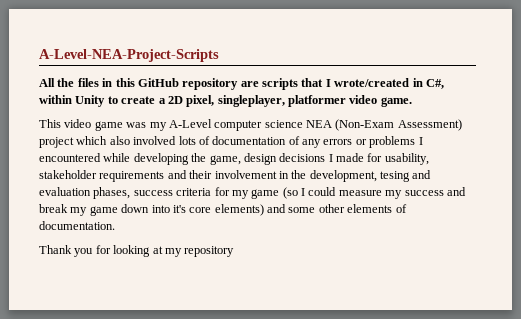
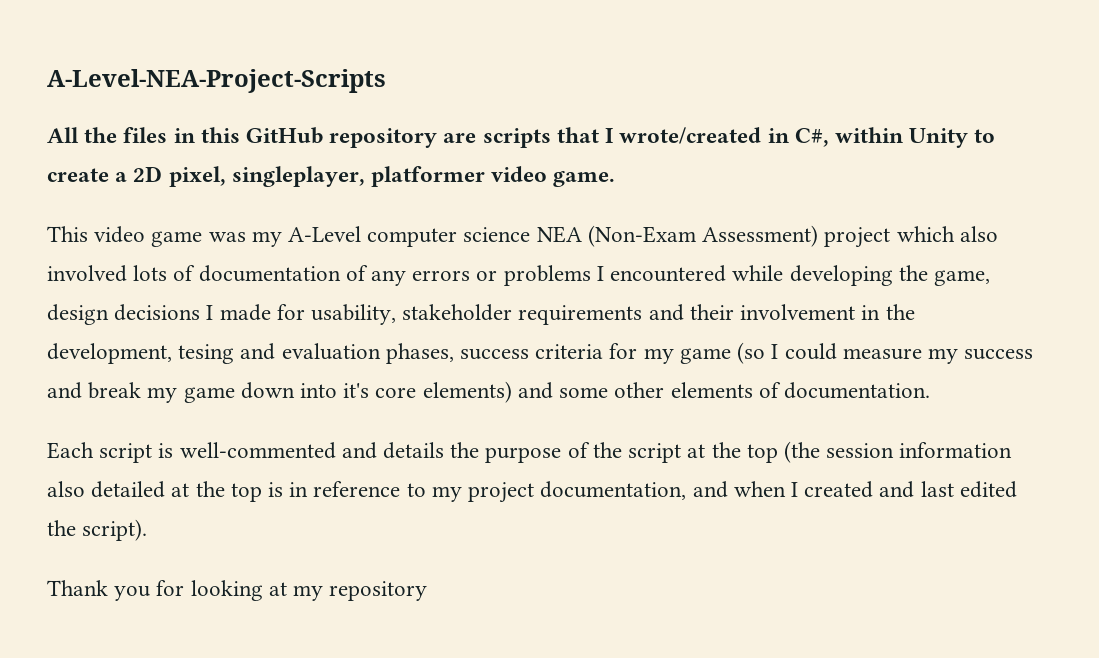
(115, 225) none -> [47,441,1013,463] [47,481,1017,503] [47,519,148,541] // Each script is well-commented and details the purpose of the script at the top (the session information also detailed at the top is in reference to my project documentation, and when I created and last edited the script).

